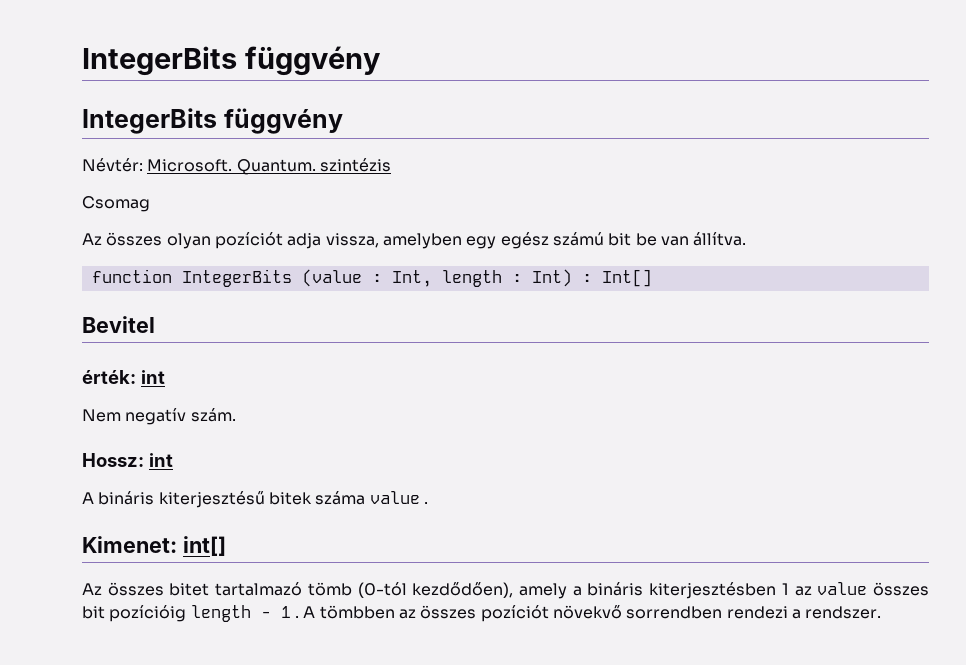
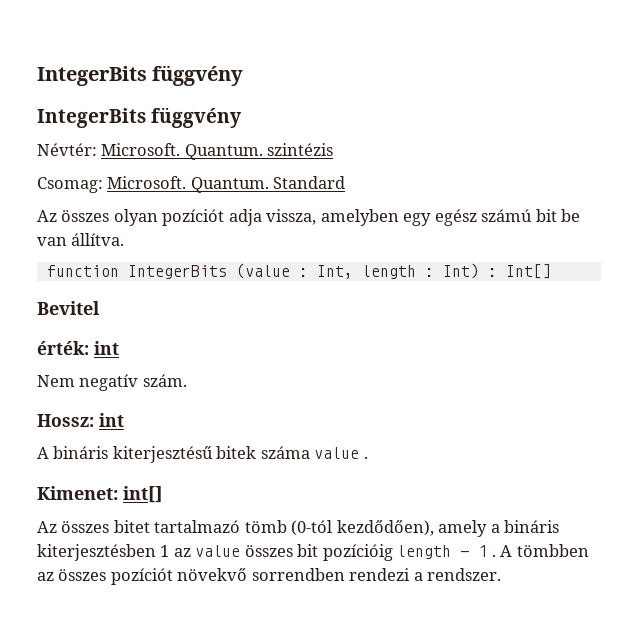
[82,196,150,212] Csomag -> [37,176,346,193] Csomag: Microsoft. Quantum. Standard

